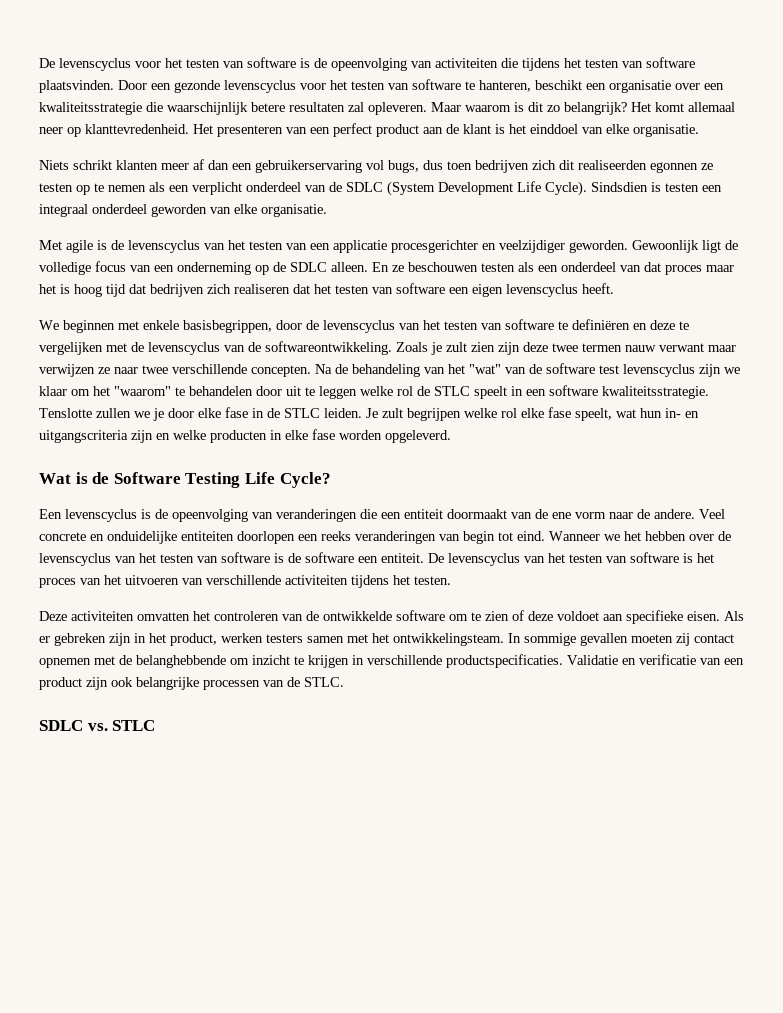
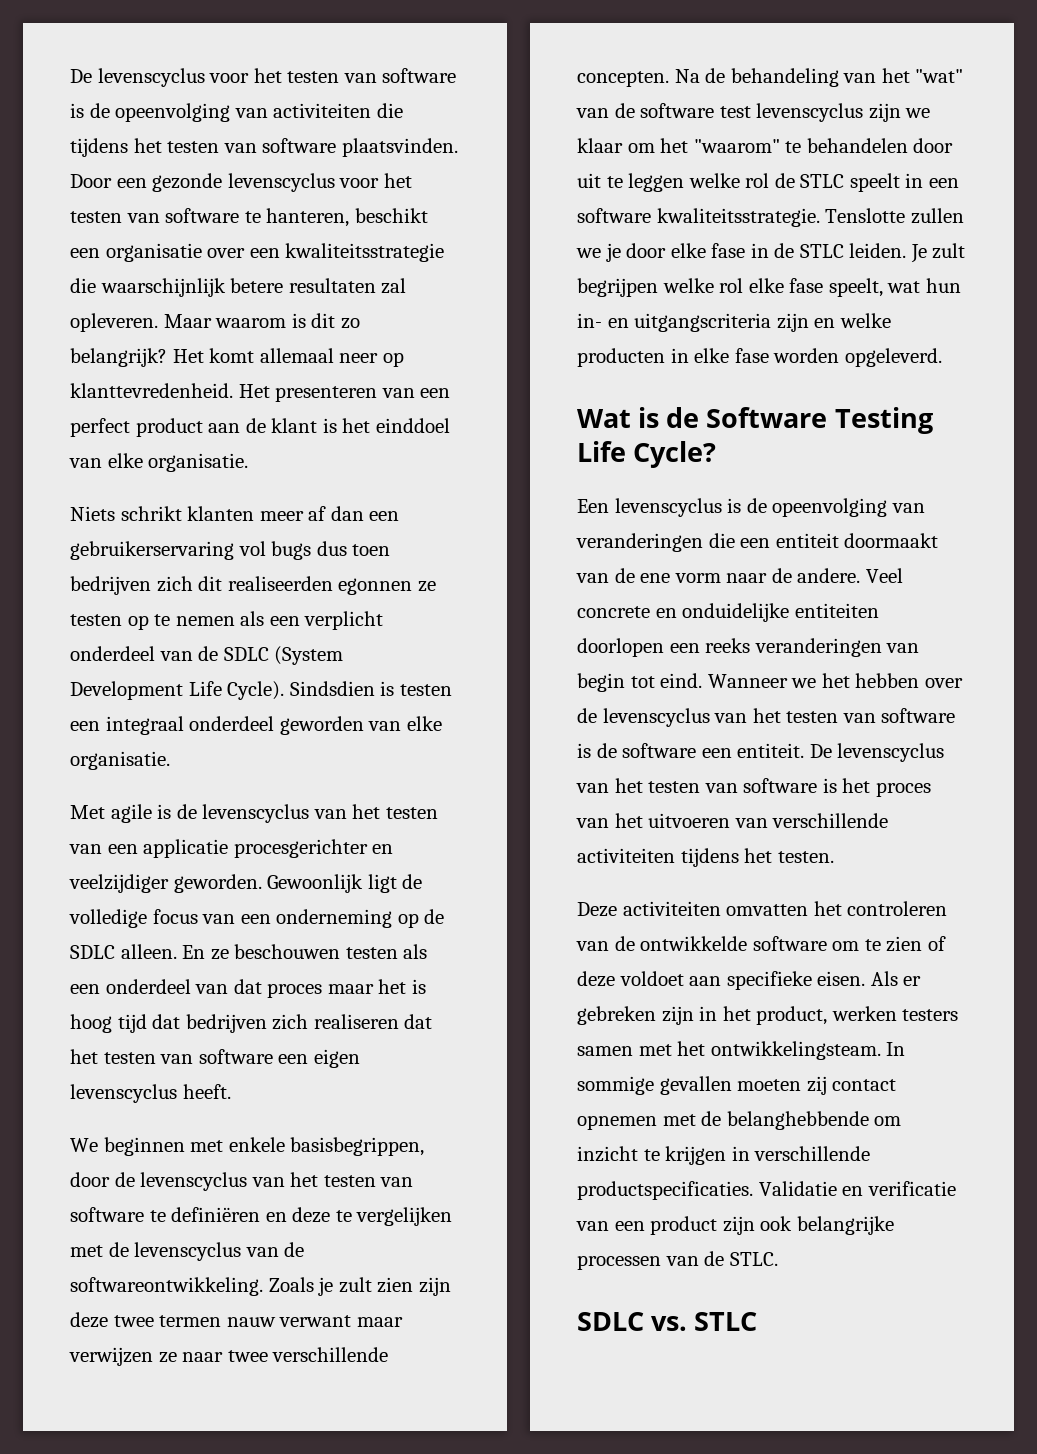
[388,160,419,173] bugs, -> [271,541,312,560] bugs

